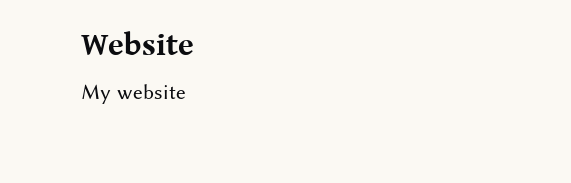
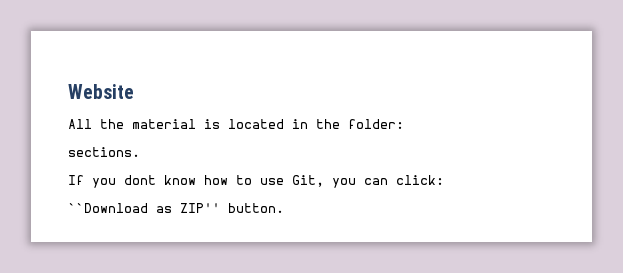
[81,84,186,104] My website -> [68,119,404,129] [68,147,140,157] [68,175,444,188] [68,203,284,213] All the material is located in the folder: // sections. // If you dont know how to use Git, you can click: // ``Download as ZIP'' button.

